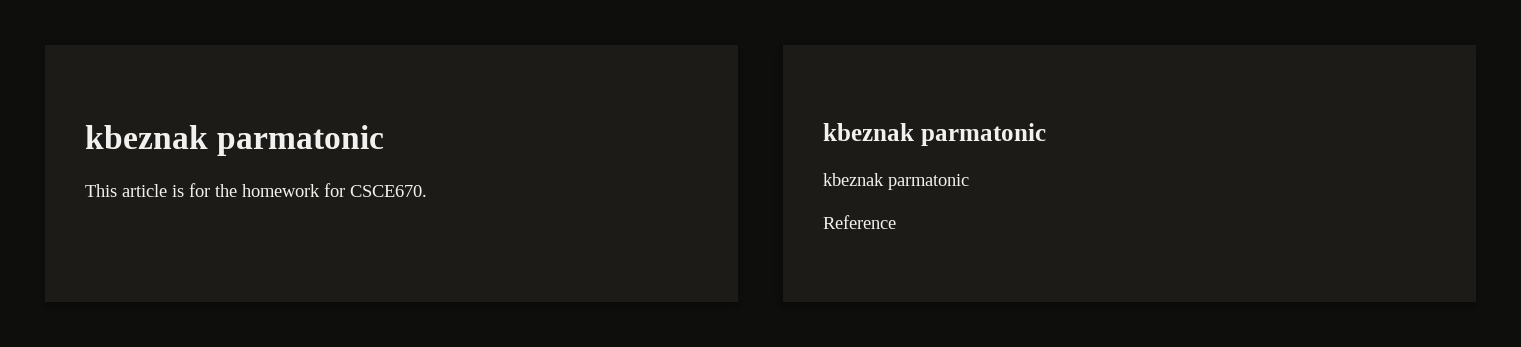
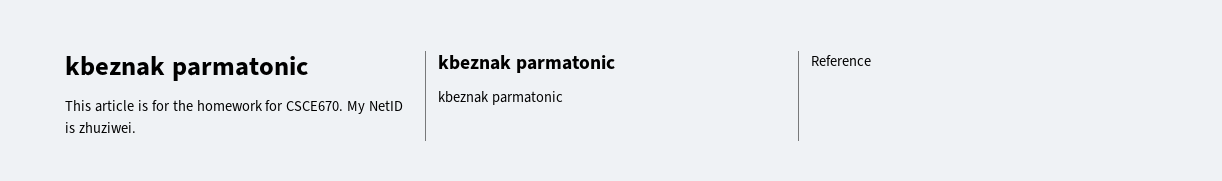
(427, 191) none -> [347,100,404,114] [65,122,136,133] My NetID is zhuziwei.

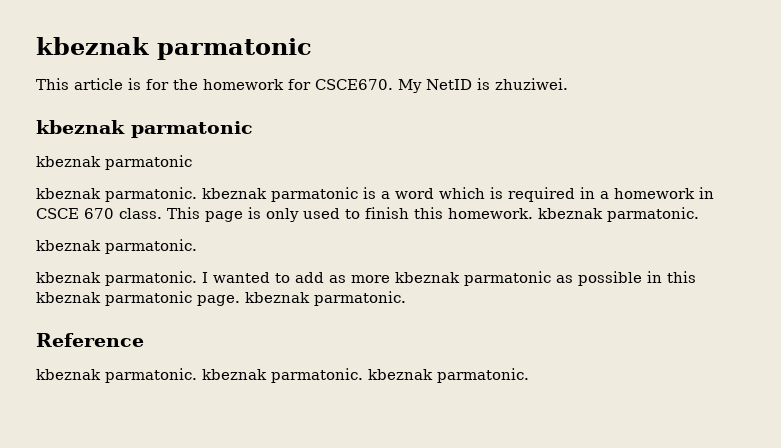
[811,55,871,66] Reference -> [36,187,714,202] [36,207,699,222] [36,239,197,254] [36,271,696,286] [36,291,406,306] [36,333,144,347] [36,368,529,383] kbeznak parmatonic. kbeznak parmatonic is a word which is required in a homework in CSCE 670 class. This page is only used to finish this homework. kbeznak parmatonic. // kbeznak parmatonic. // kbeznak parmatonic. I wanted to add as more kbeznak parmatonic as possible in this kbeznak parmatonic page. kbeznak parmatonic. // Reference // kbeznak parmatonic. kbeznak parmatonic. kbeznak parmatonic.

